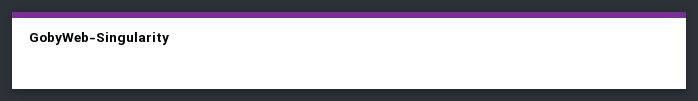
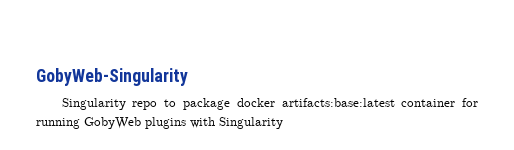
(169, 38) none -> [61,98,478,110] [36,117,283,129] // Singularity repo to package docker artifacts:base:latest container for running GobyWeb plugins with Singularity

